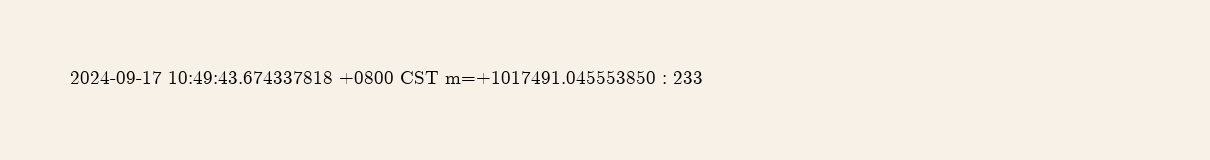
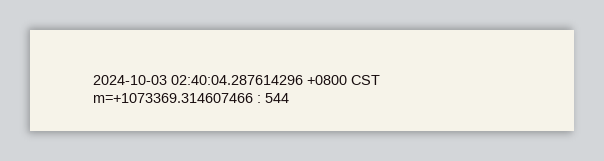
[70,70,703,84] 2024-09-17 10:49:43.674337818 +0800 CST m=+1017491.045553850 : 233 -> [93,75,380,85] [93,93,289,103] 2024-10-03 02:40:04.287614296 +0800 CST m=+1073369.314607466 : 544

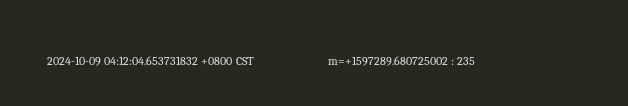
[93,75,380,85] [93,93,289,103] 2024-10-03 02:40:04.287614296 +0800 CST m=+1073369.314607466 : 544 -> [47,56,476,66] 2024-10-09 04:12:04.653731832 +0800 CST m=+1597289.680725002 : 235

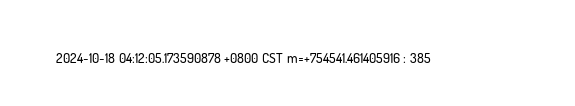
[47,56,476,66] 2024-10-09 04:12:04.653731832 +0800 CST m=+1597289.680725002 : 235 -> [56,53,431,63] 2024-10-18 04:12:05.173590878 +0800 CST m=+754541.461405916 : 385

